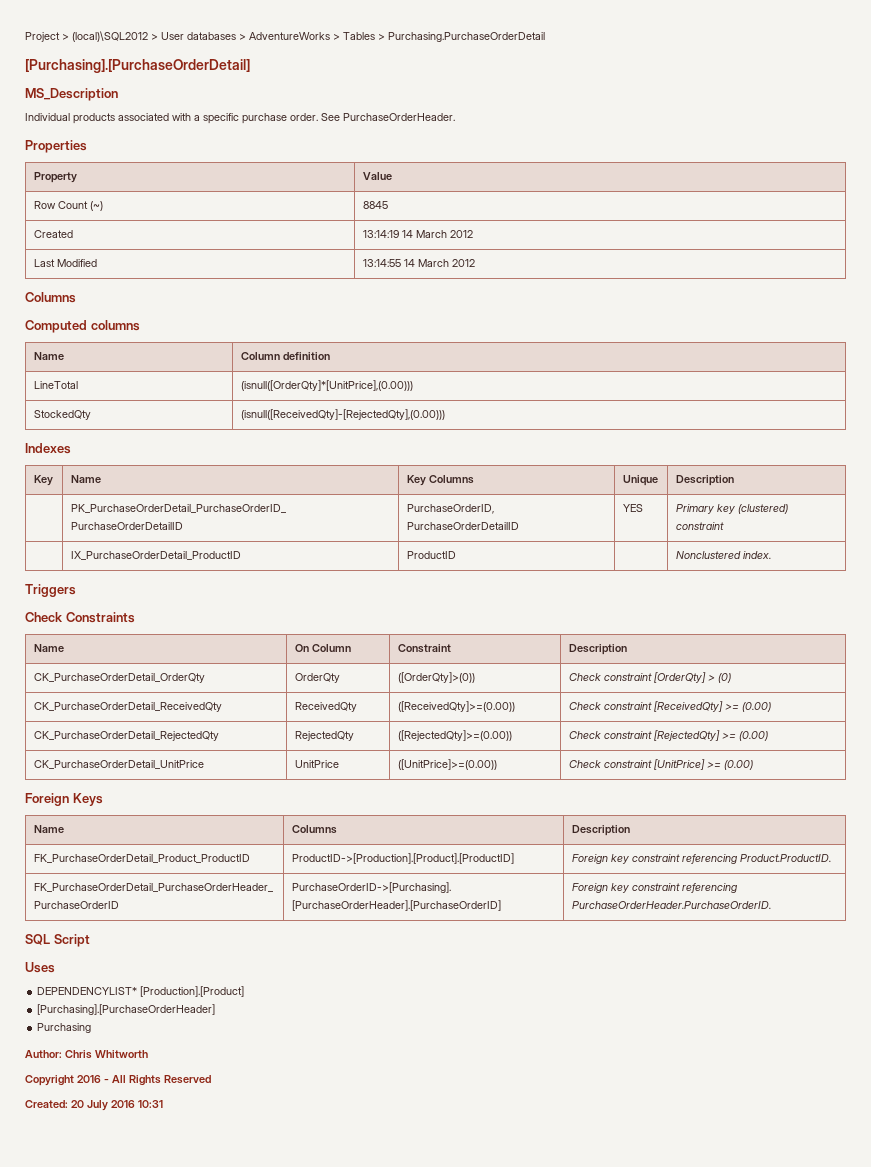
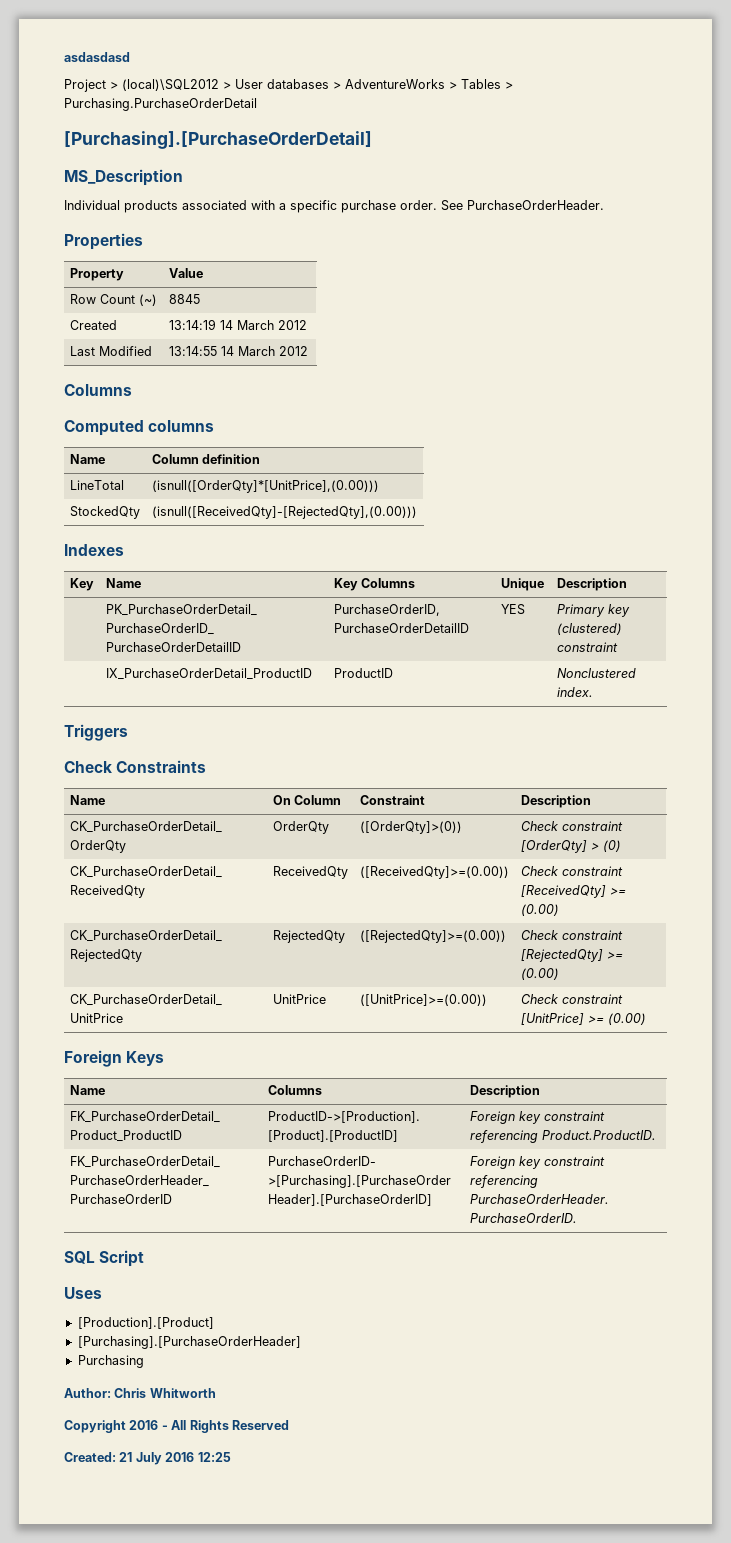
(25, 37) none -> [64,52,130,62] asdasdasd //
[37,987,138,995] DEPENDENCYLIST* -> (102, 1293) none
[70,1100,84,1108] 20 -> [119,1452,133,1462] 21
[137,1100,163,1108] 10:31 -> [197,1452,231,1462] 12:25

